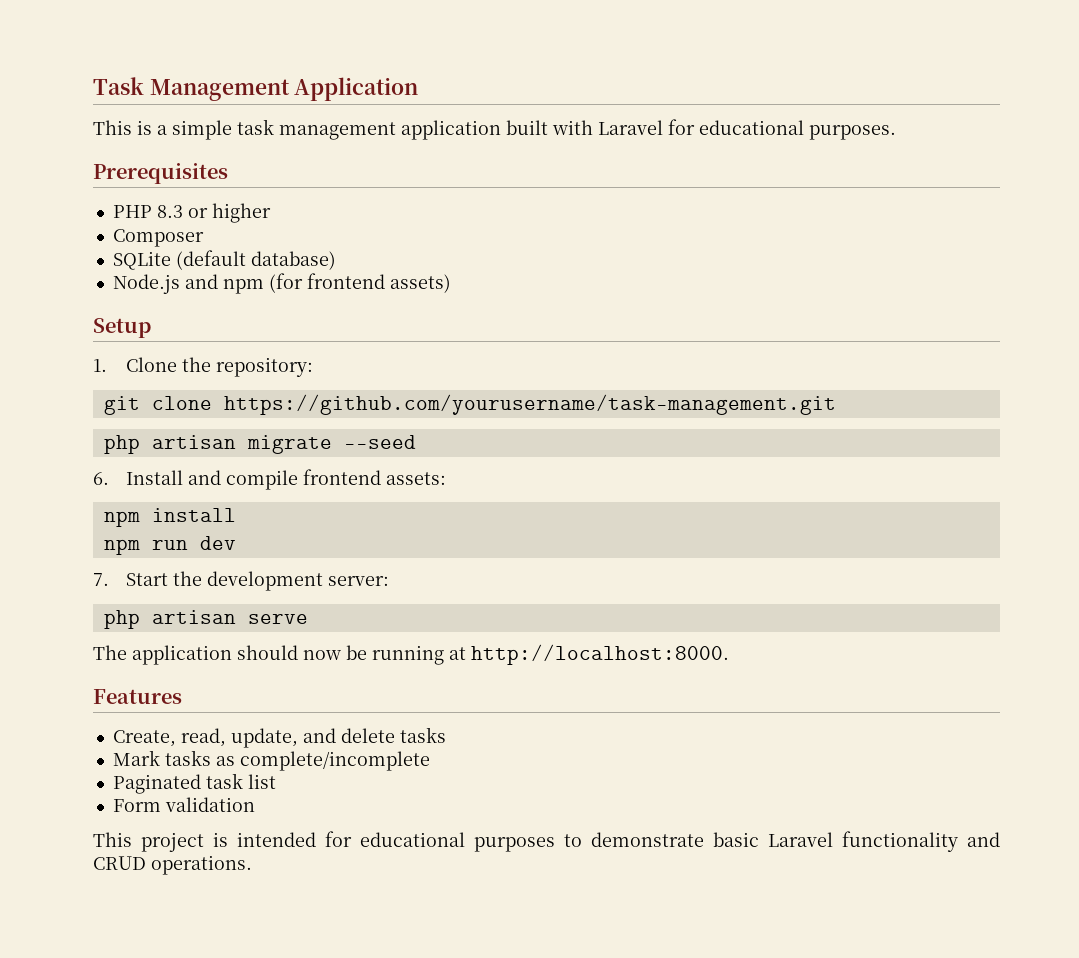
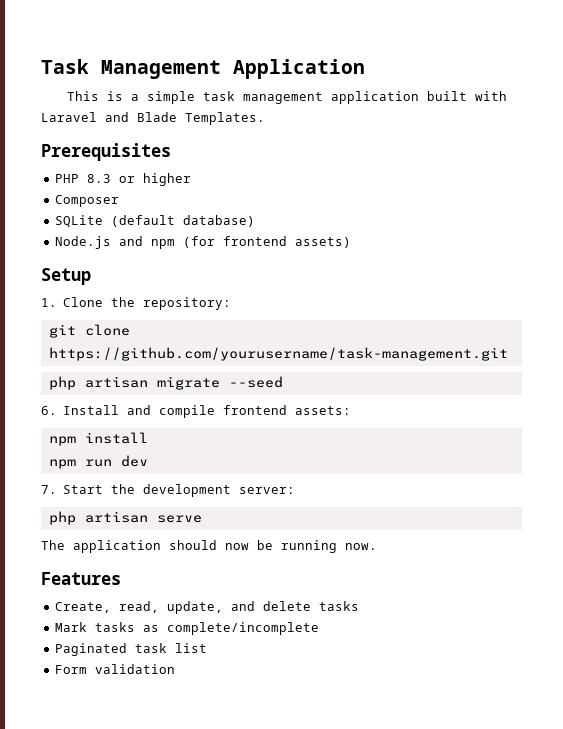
[668,119,896,140] for educational purposes. -> [105,112,265,125] and Blade Templates.
[449,644,729,665] at http://localhost:8000. -> [345,543,377,550] now.
[93,831,1000,852] [93,855,252,875] // This project is intended for educational purposes to demonstrate basic Laravel functionality and CRUD operations. -> (175, 669) none

